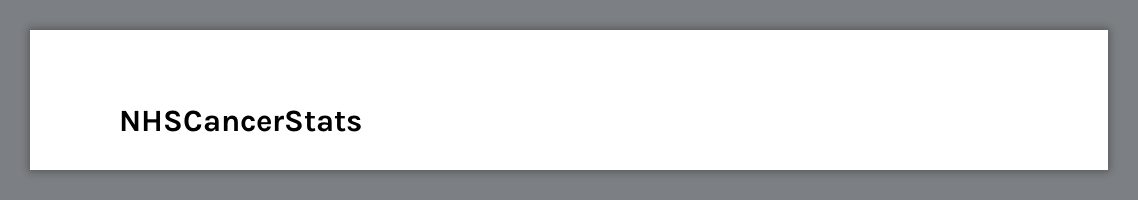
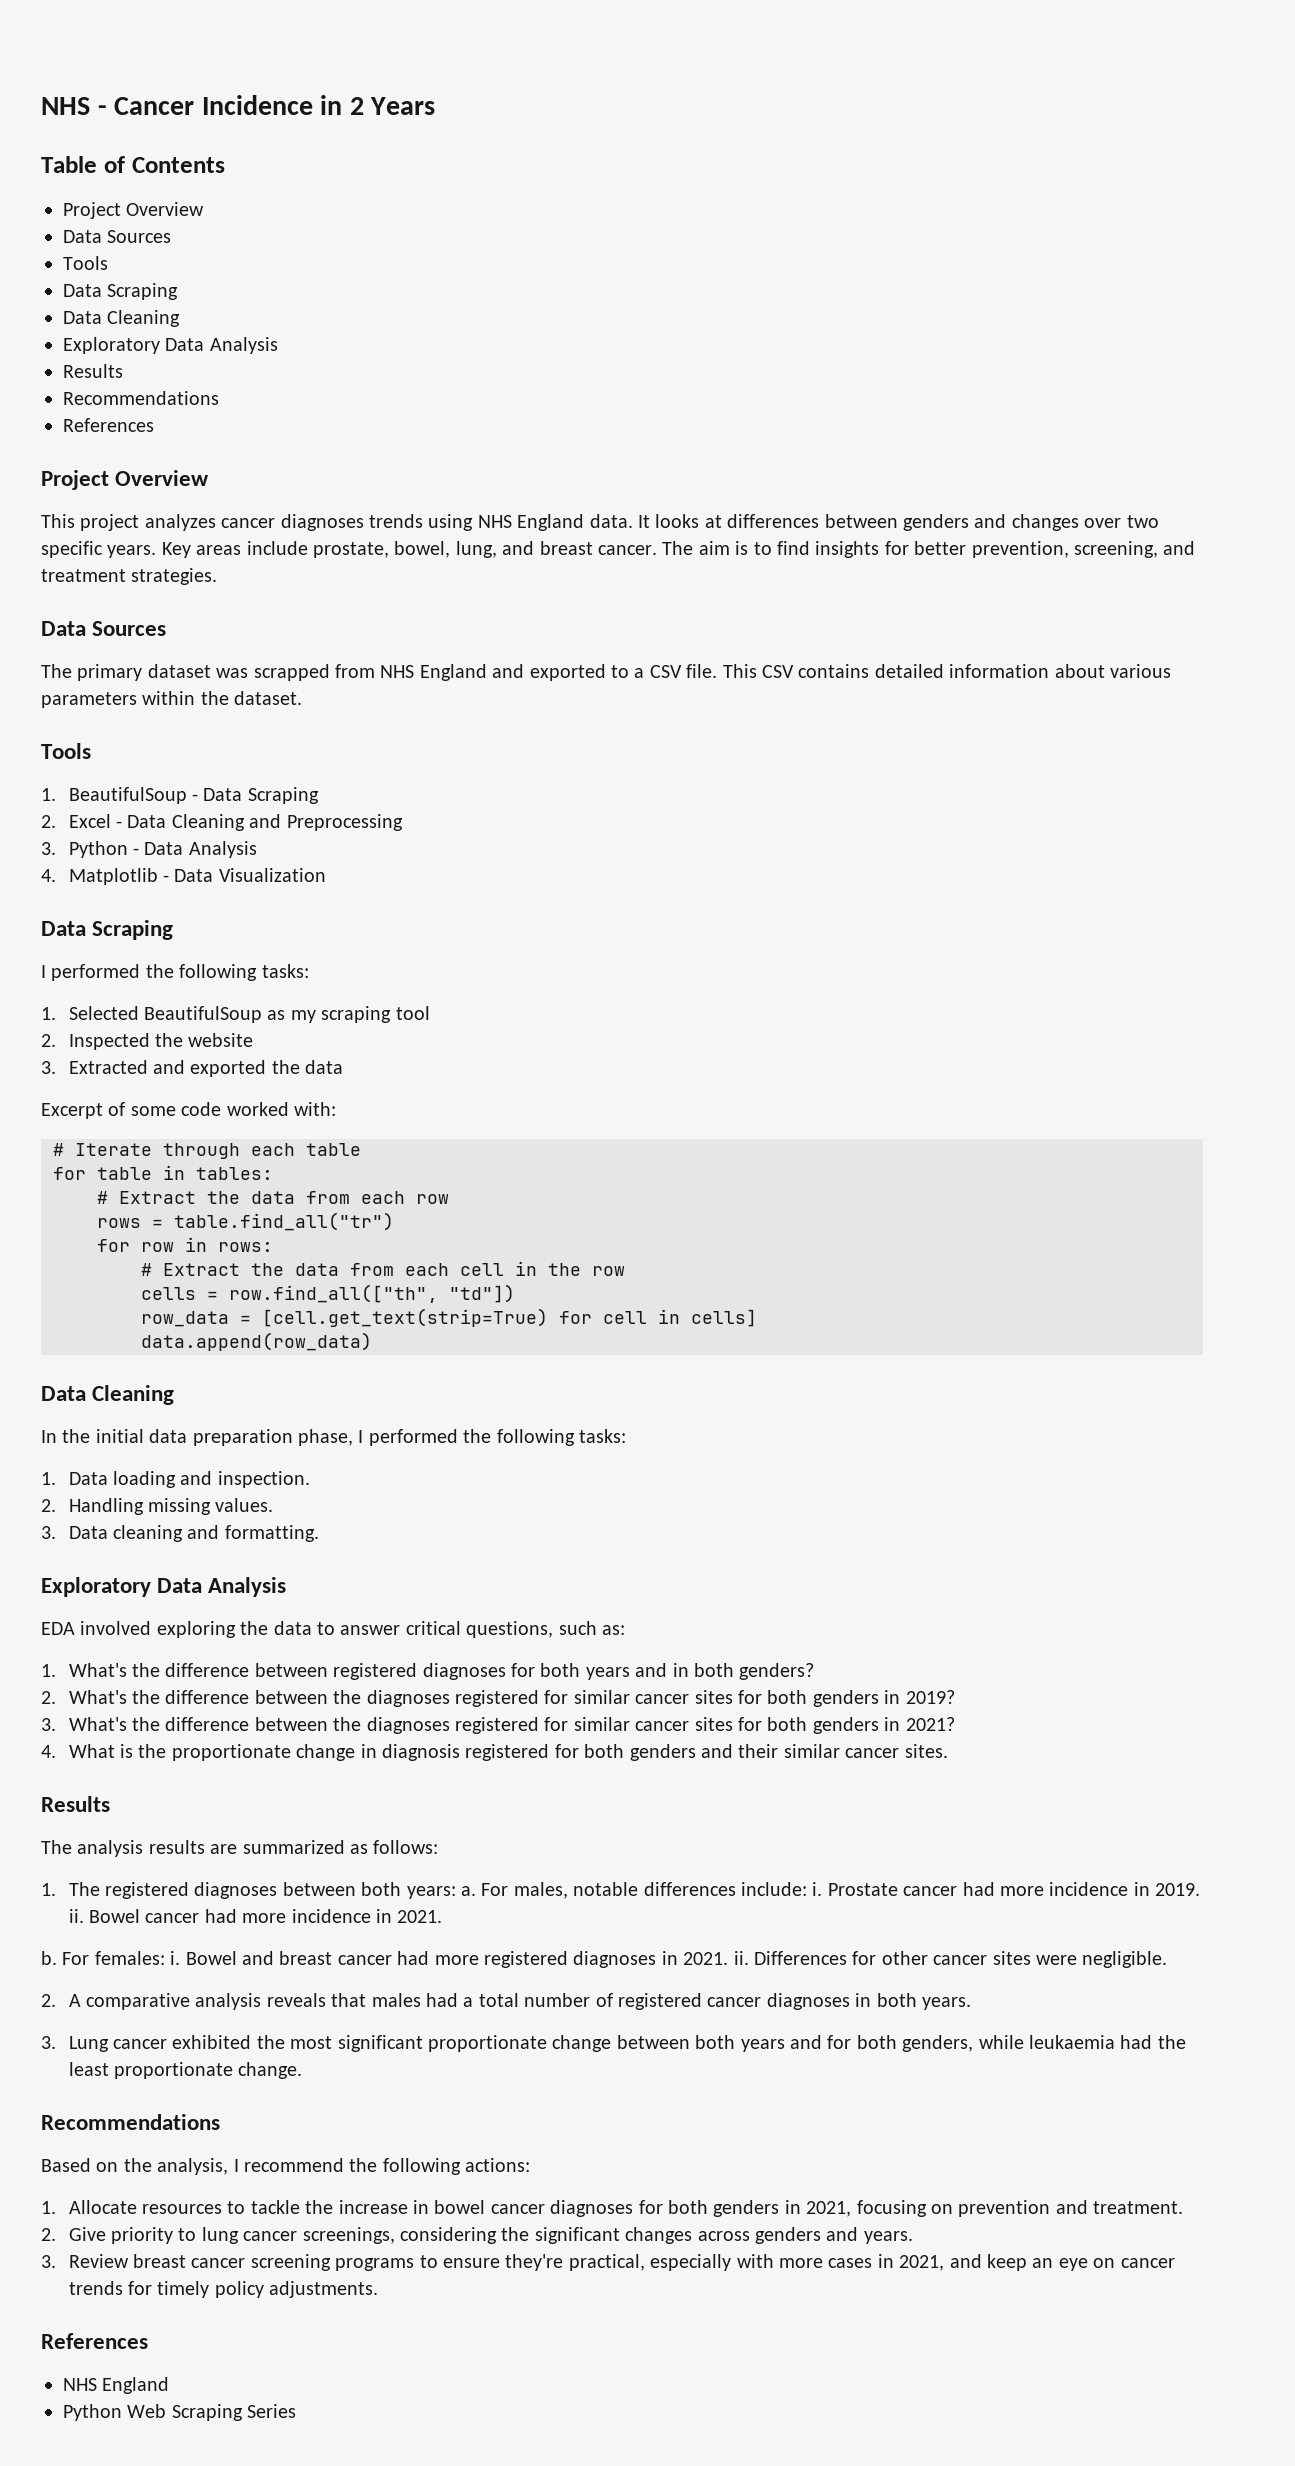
[119,110,362,132] NHSCancerStats -> [41,95,436,115] [41,156,225,173] [63,202,205,219] [63,230,172,243] [63,256,108,270] [63,283,179,300] [63,310,181,327] [63,337,278,354] [63,364,123,378] [63,391,219,405] [63,418,154,432] [41,470,210,490] [41,514,1159,531] [41,541,1196,558] [41,568,218,585] [41,621,167,636] [41,664,1171,681] [41,691,303,708] [41,743,91,759] [41,787,319,804] [41,814,403,831] [41,841,257,858] [41,868,326,885] [41,920,174,940] [41,964,309,981] [41,1006,430,1023] [41,1033,254,1050] [41,1060,344,1077] [41,1102,336,1119] [53,1143,361,1159] [53,1165,273,1180] [97,1191,449,1204] [97,1212,394,1231] [97,1237,273,1252] [141,1261,625,1276] [141,1284,515,1303] [141,1308,757,1327] [141,1332,372,1351] [41,1385,175,1405] [41,1429,626,1446] [41,1471,310,1488] [41,1498,274,1515] [41,1525,319,1542] [41,1577,287,1597] [41,1621,625,1638] [41,1663,815,1680] [41,1690,955,1707] [41,1717,955,1734] [41,1744,948,1761] [41,1796,110,1812] [41,1840,439,1857] [41,1882,1201,1899] [68,1909,443,1923] [41,1951,1168,1968] [41,1993,972,2010] [41,2035,1186,2052] [68,2062,303,2079] [41,2114,220,2130] [41,2158,531,2175] [41,2200,1184,2217] [41,2227,913,2244] [41,2254,1175,2271] [68,2281,379,2298] [41,2333,148,2349] [63,2377,170,2394] [63,2404,297,2421] NHS - Cancer Incidence in 2 Years // Table of Contents // Project Overview // Data Sources // Tools // Data Scraping // Data Cleaning // Exploratory Data Analysis // Results // Recommendations // References // Project Overview // This project analyzes cancer diagnoses trends using NHS England data. It looks at differences between genders and changes over two specific years. Key areas include prostate, bowel, lung, and breast cancer. The aim is to find insights for better prevention, screening, and treatment strategies. // Data Sources // The primary dataset was scrapped from NHS England and exported to a CSV file. This CSV contains detailed information about various parameters within the dataset. // Tools // 1. BeautifulSoup - Data Scraping // 2. Excel - Data Cleaning and Preprocessing // 3. Python - Data Analysis // 4. Matplotlib - Data Visualization // Data Scraping // I performed the following tasks: // 1. Selected BeautifulSoup as my scraping tool // 2. Inspected the website // 3. Extracted and exported the data // Excerpt of some code worked with: // # Iterate through each table // for table in tables: // # Extract the data from each row // rows = table.find_all("tr") // for row in rows: // # Extract the data from each cell in the row // cells = row.find_all(["th", "td"]) // row_data = [cell.get_text(strip=True) for cell in cells] // data.append(row_data) // Data Cleaning // In the initial data preparation phase, I performed the following tasks: // 1. Data loading and inspection. // 2. Handling missing values. // 3. Data cleaning and formatting. // Exploratory Data Analysis // EDA involved exploring the data to answer critical questions, such as: // 1. What's the difference between registered diagnoses for both years and in both genders? // 2. What's the difference between the diagnoses registered for similar cancer sites for both genders in 2019? // 3. What's the difference between the diagnoses registered for similar cancer sites for both genders in 2021? // 4. What is the proportionate change in diagnosis registered for both genders and their similar cancer sites. // Results // The analysis results are summarized as follows: // 1. The registered diagnoses between both years: a. For males, notable differences include: i. Prostate cancer had more incidence in 2019. ii. Bowel cancer had more incidence in 2021. // b. For females: i. Bowel and breast cancer had more registered diagnoses in 2021. ii. Differences for other cancer sites were negligible. // 2. A comparative analysis reveals that males had a total number of registered cancer diagnoses in both years. // 3. Lung cancer exhibited the most significant proportionate change between both years and for both genders, while leukaemia had the least proportionate change. // Recommendations // Based on the analysis, I recommend the following actions: // 1. Allocate resources to tackle the increase in bowel cancer diagnoses for both genders in 2021, focusing on prevention and treatment. // 2. Give priority to lung cancer screenings, considering the significant changes across genders and years. // 3. Review breast cancer screening programs to ensure they're practical, especially with more cases in 2021, and keep an eye on cancer trends for timely policy adjustments. // References // NHS England // Python Web Scraping Series

